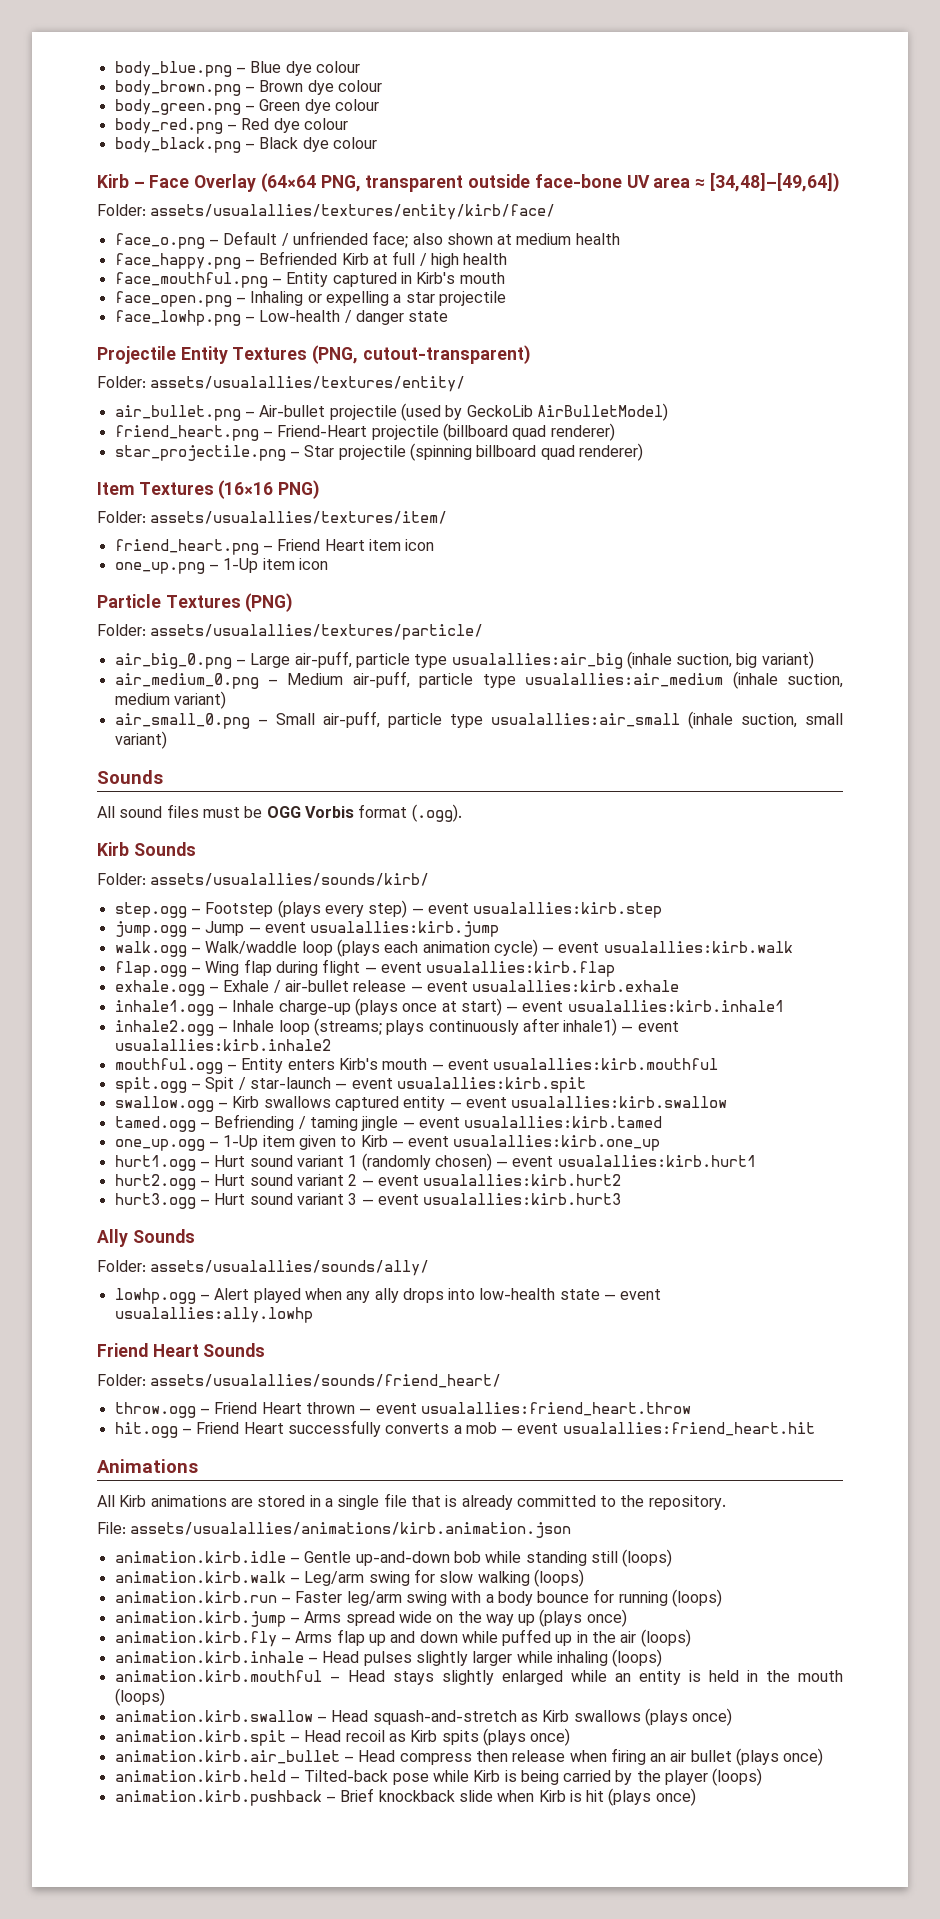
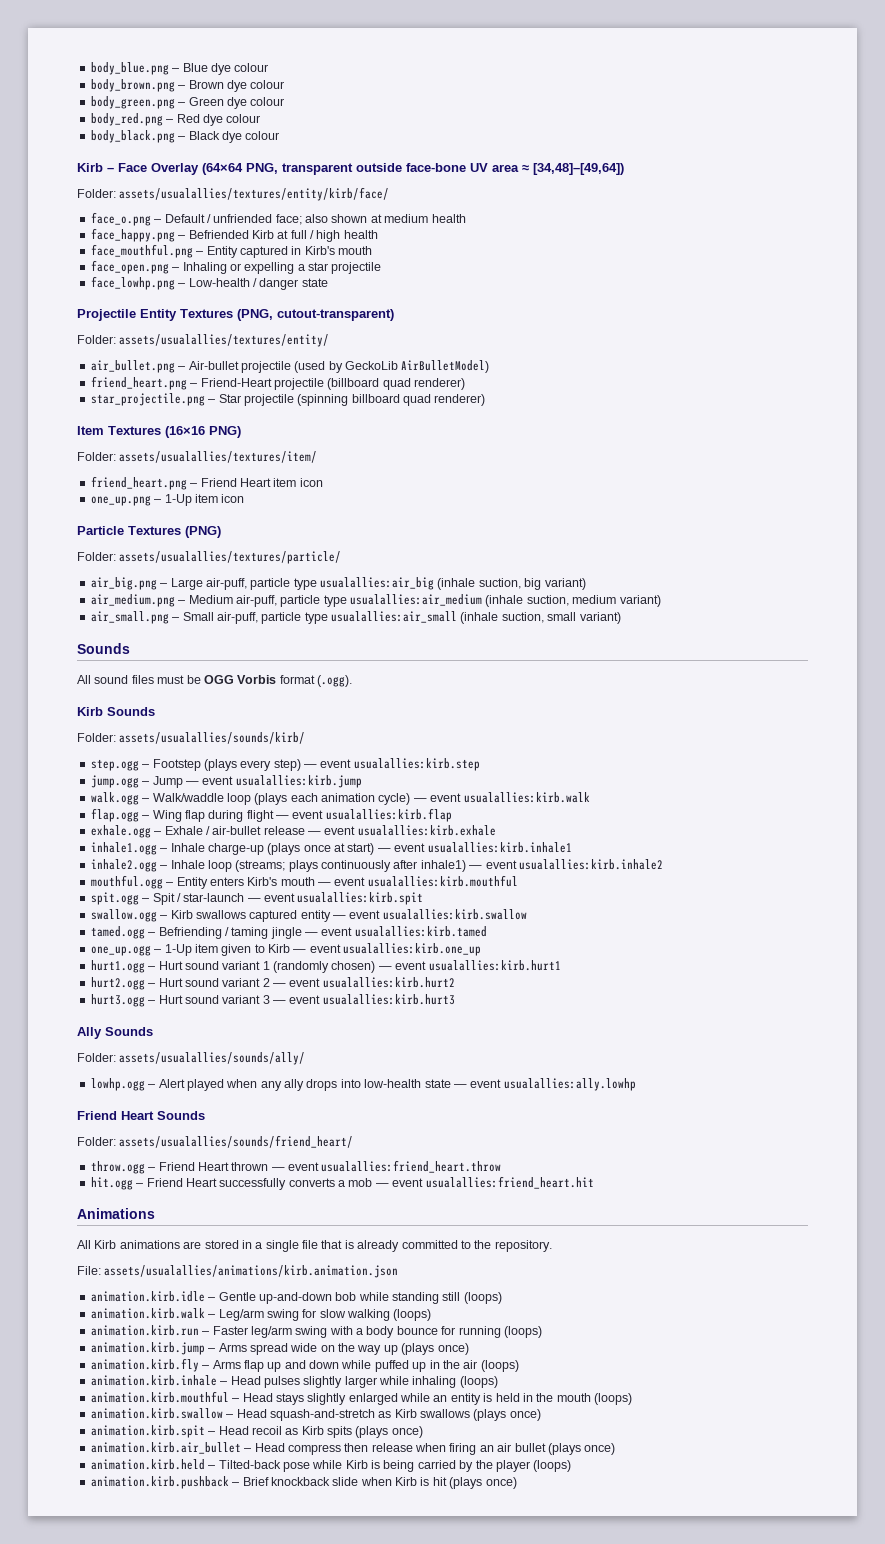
[114,653,232,669] air_big_0.png -> [90,577,157,590] air_big.png
[114,673,259,689] air_medium_0.png -> [90,594,175,607] air_medium.png
[114,713,250,729] air_small_0.png -> [90,611,169,624] air_small.png

